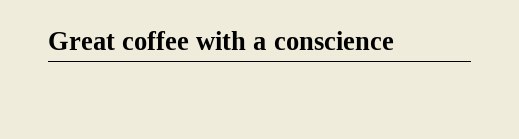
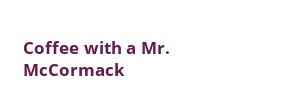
[48,31,394,50] Great coffee with a conscience -> [23,41,170,54] [23,63,125,76] Coffee with a Mr. McCormack

